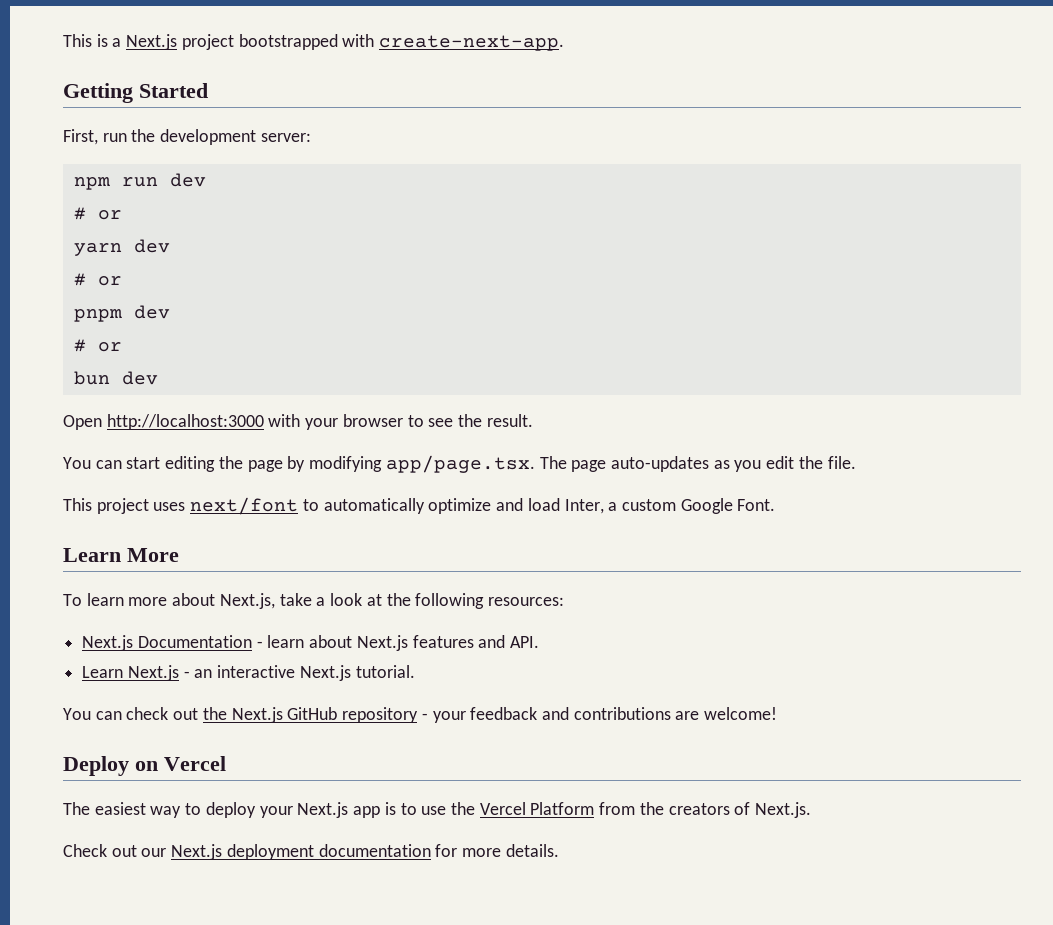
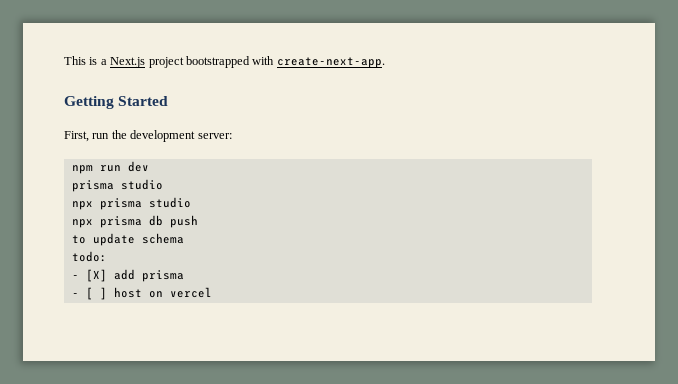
[73,207,122,220] [73,239,170,256] [73,273,122,286] [73,305,170,322] [73,339,122,352] [73,371,158,385] [63,414,533,430] [63,455,856,473] [63,497,776,515] [63,548,179,562] [63,593,564,609] [82,635,540,651] [82,665,415,681] [63,707,778,723] [63,756,226,776] [63,802,812,818] [63,844,559,860] # or // yarn dev // # or // pnpm dev // # or // bun dev // Open http://localhost:3000 with your browser to see the result. // You can start editing the page by modifying app/page.tsx. The page auto-updates as you edit the file. // This project uses next/font to automatically optimize and load Inter, a custom Google Font. // Learn More // To learn more about Next.js, take a look at the following resources: // Next.js Documentation - learn about Next.js features and API. // Learn Next.js - an interactive Next.js tutorial. // You can check out the Next.js GitHub repository - your feedback and contributions are welcome! // Deploy on Vercel // The easiest way to deploy your Next.js app is to use the Vercel Platform from the creators of Next.js. // Check out our Next.js deployment documentation for more details. -> [71,179,163,192] [71,197,191,210] [71,215,198,228] [71,233,184,246] [71,251,107,262] [71,269,184,282] [71,287,212,300] prisma studio // npx prisma studio // npx prisma db push // to update schema // todo: // - [X] add prisma // - [ ] host on vercel

